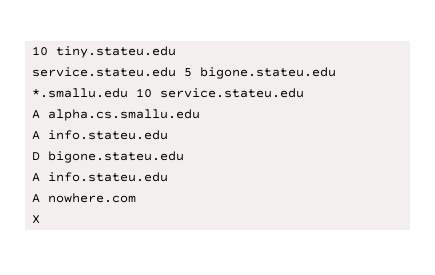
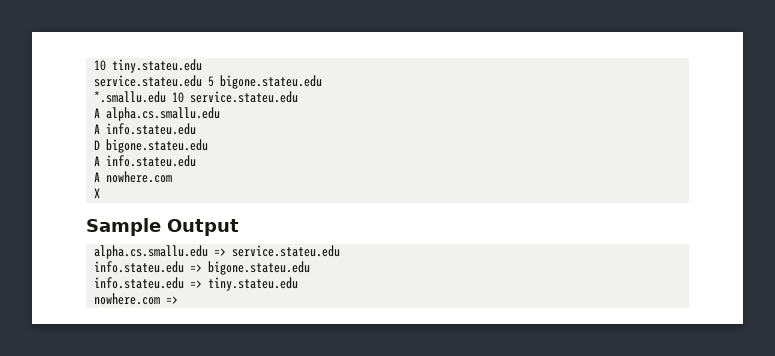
(41, 219) none -> [86,218,239,236] [93,245,340,259] [93,261,310,275] [93,277,298,291] [93,293,178,305] // Sample Output // alpha.cs.smallu.edu => service.stateu.edu // info.stateu.edu => bigone.stateu.edu // info.stateu.edu => tiny.stateu.edu // nowhere.com =>

